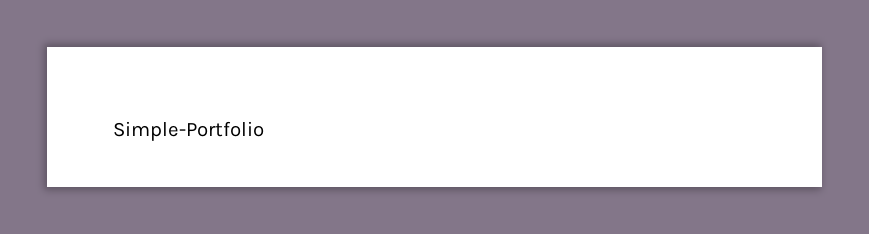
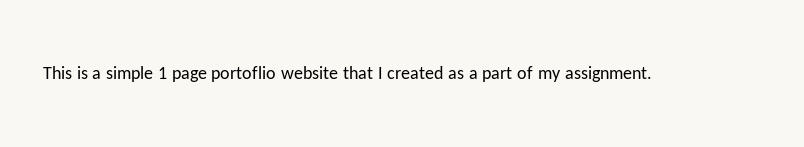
[113,121,264,141] Simple-Portfolio -> [43,66,652,82] This is a simple 1 page portoflio website that I created as a part of my assignment.

